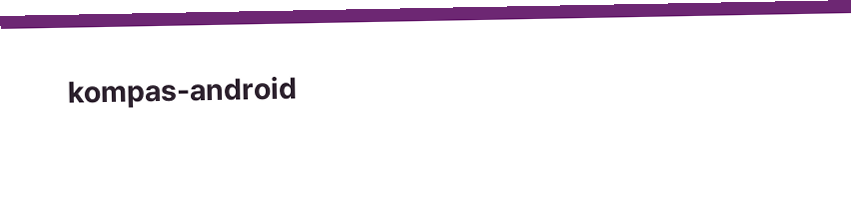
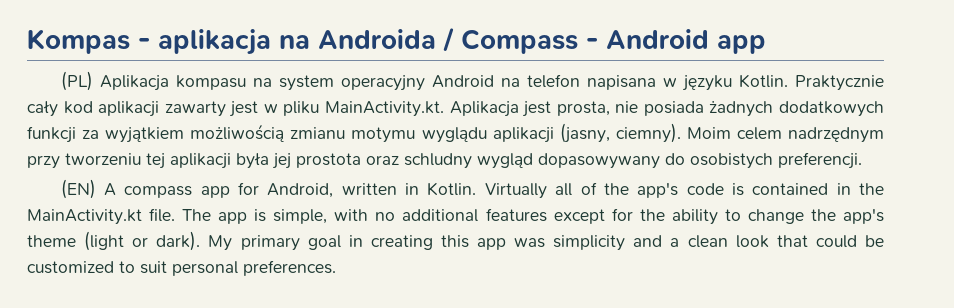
[67,75,298,109] kompas-android -> [27,27,766,55] [60,71,884,91] [27,101,884,117] [27,123,885,143] [27,152,862,169] [60,179,884,199] [27,208,884,225] [27,231,884,251] [27,260,336,276] Kompas - aplikacja na Androida / Compass - Android app // (PL) Aplikacja kompasu na system operacyjny Android na telefon napisana w języku Kotlin. Praktycznie cały kod aplikacji zawarty jest w pliku MainActivity.kt. Aplikacja jest prosta, nie posiada żadnych dodatkowych funkcji za wyjątkiem możliwością zmianu motymu wyglądu aplikacji (jasny, ciemny). Moim celem nadrzędnym przy tworzeniu tej aplikacji była jej prostota oraz schludny wygląd dopasowywany do osobistych preferencji. // (EN) A compass app for Android, written in Kotlin. Virtually all of the app's code is contained in the MainActivity.kt file. The app is simple, with no additional features except for the ability to change the app's theme (light or dark). My primary goal in creating this app was simplicity and a clean look that could be customized to suit personal preferences.

